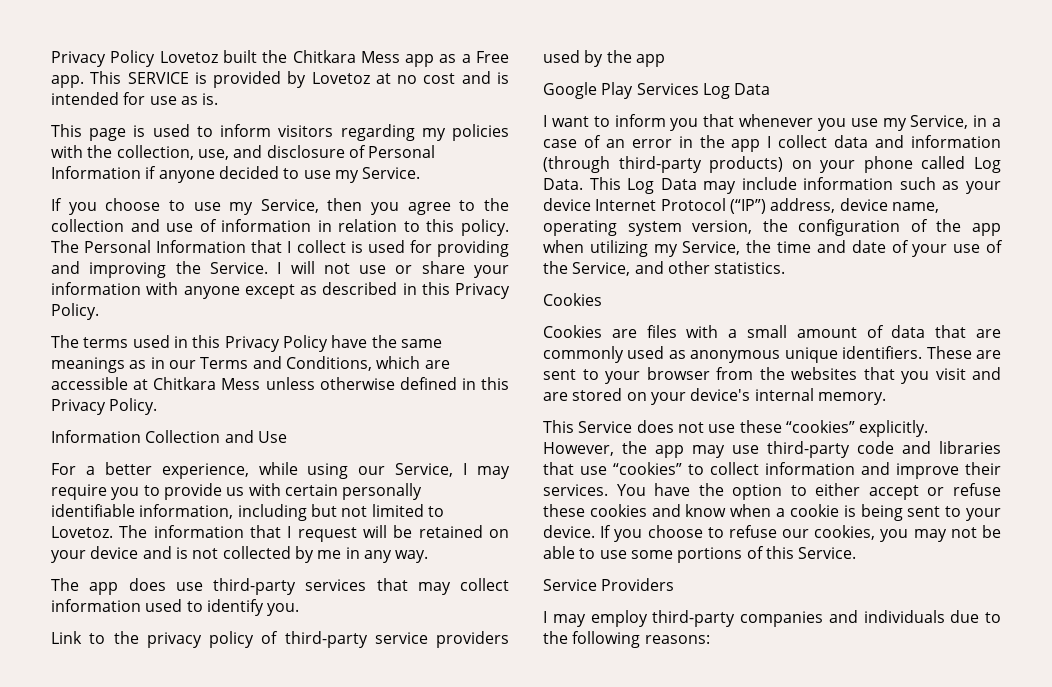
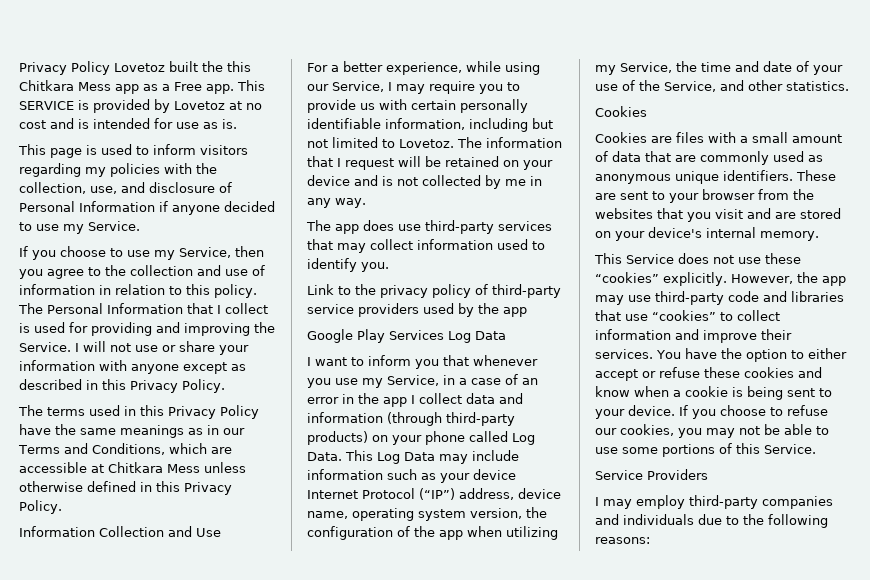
(288, 56) none -> [227,61,251,72] this

